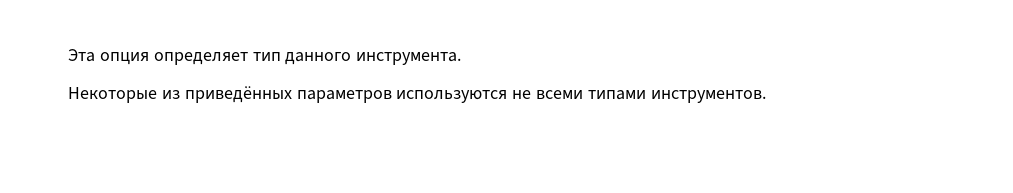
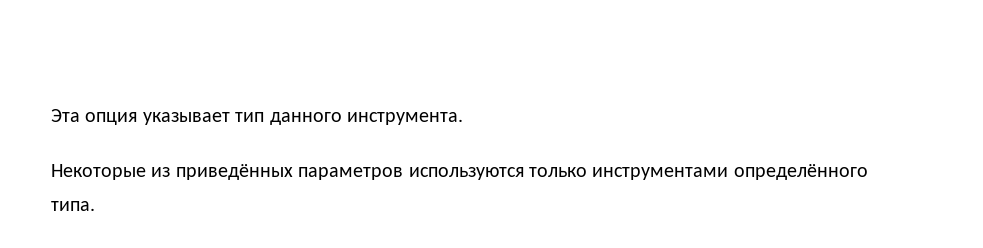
[153,52,248,65] определяет -> [142,112,230,125] указывает
[512,90,766,103] не всеми типами инструментов. -> [529,164,868,180] [51,201,95,211] только инструментами определённого типа.

